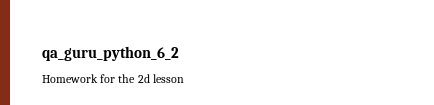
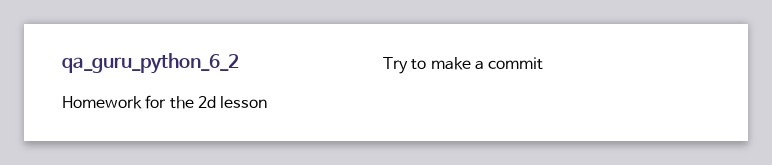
(184, 78) none -> [383,57,544,74] // Try to make a commit

